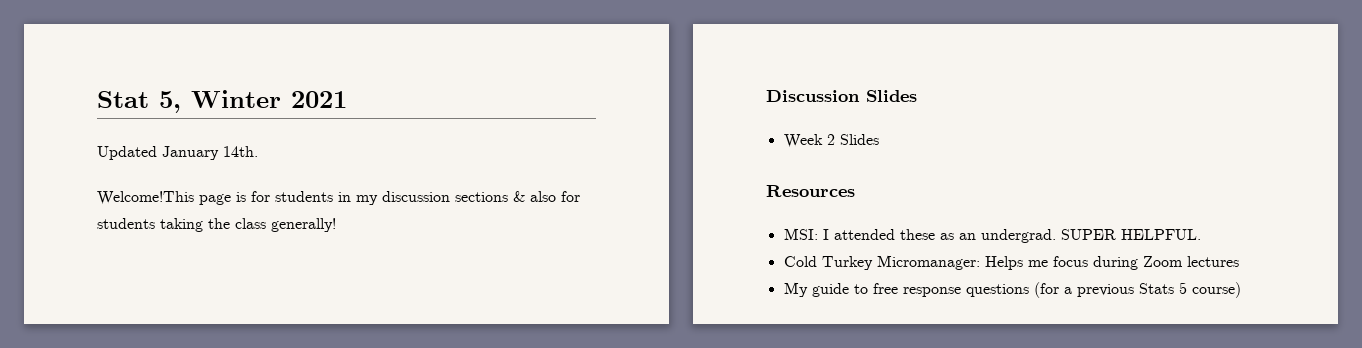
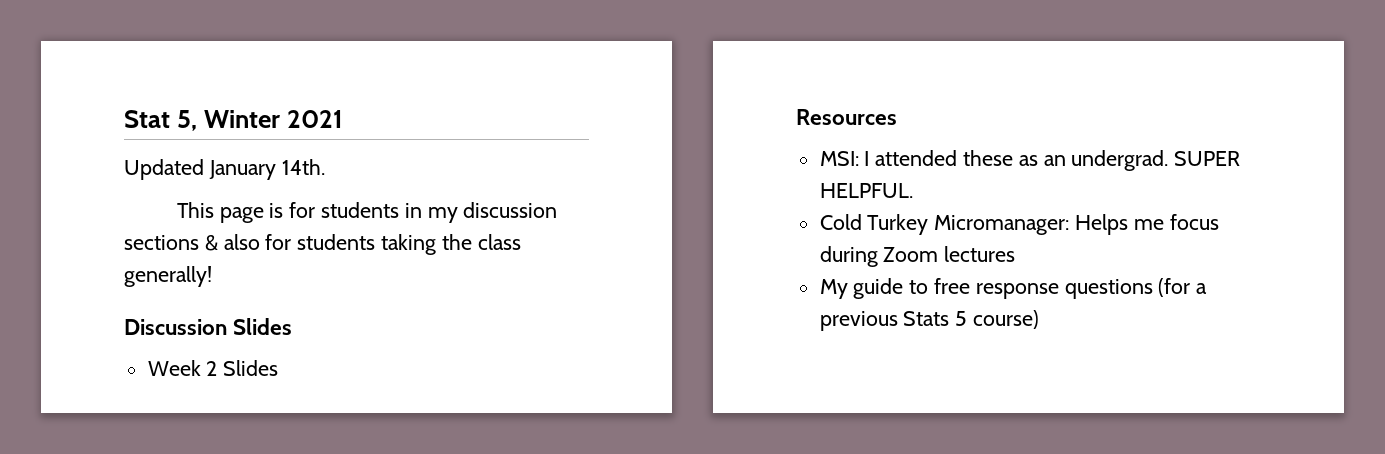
[97,191,194,205] Welcome!This -> [176,202,214,218] This

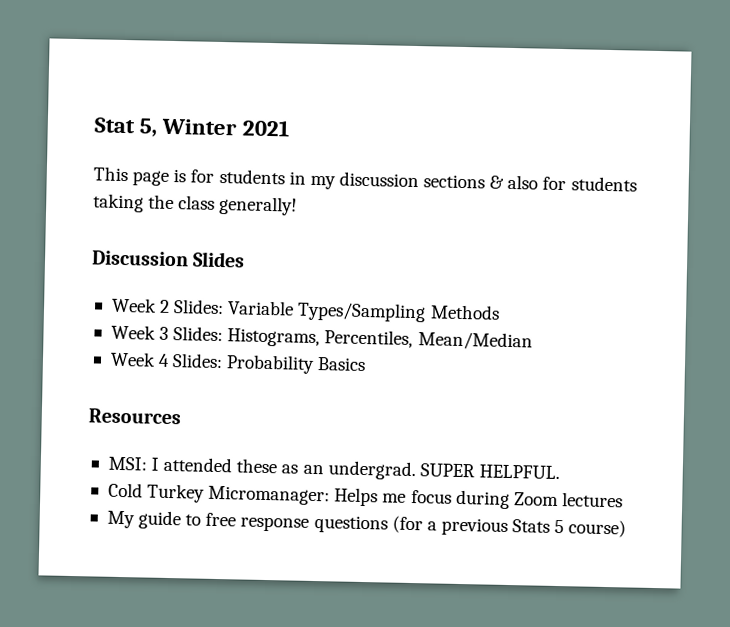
[124,159,325,180] // Updated January 14th. -> (290, 128) none
[223,360,279,376] Slides -> [173,299,500,323] [110,324,533,351] [109,351,367,374] Slides: Variable Types/Sampling Methods // Week 3 Slides: Histograms, Percentiles, Mean/Median // Week 4 Slides: Probability Basics

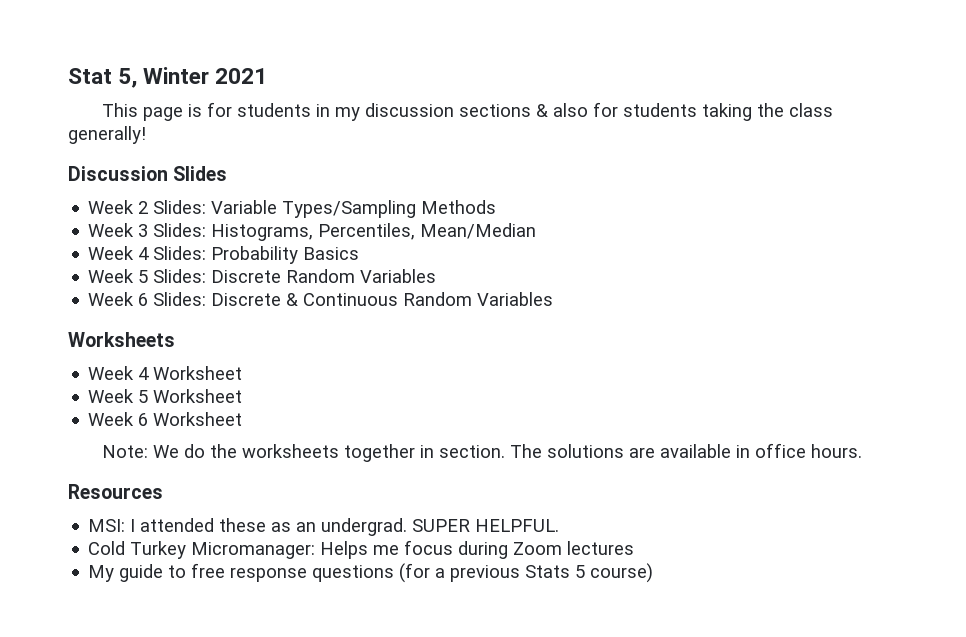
(367, 364) none -> [88,269,437,283] [88,292,554,306] [68,332,175,347] [88,366,243,380] [88,389,243,403] [88,412,243,426] [102,443,863,462] // Week 5 Slides: Discrete Random Variables // Week 6 Slides: Discrete & Continuous Random Variables // Worksheets // Week 4 Worksheet // Week 5 Worksheet // Week 6 Worksheet // Note: We do the worksheets together in section. The solutions are available in office hours.

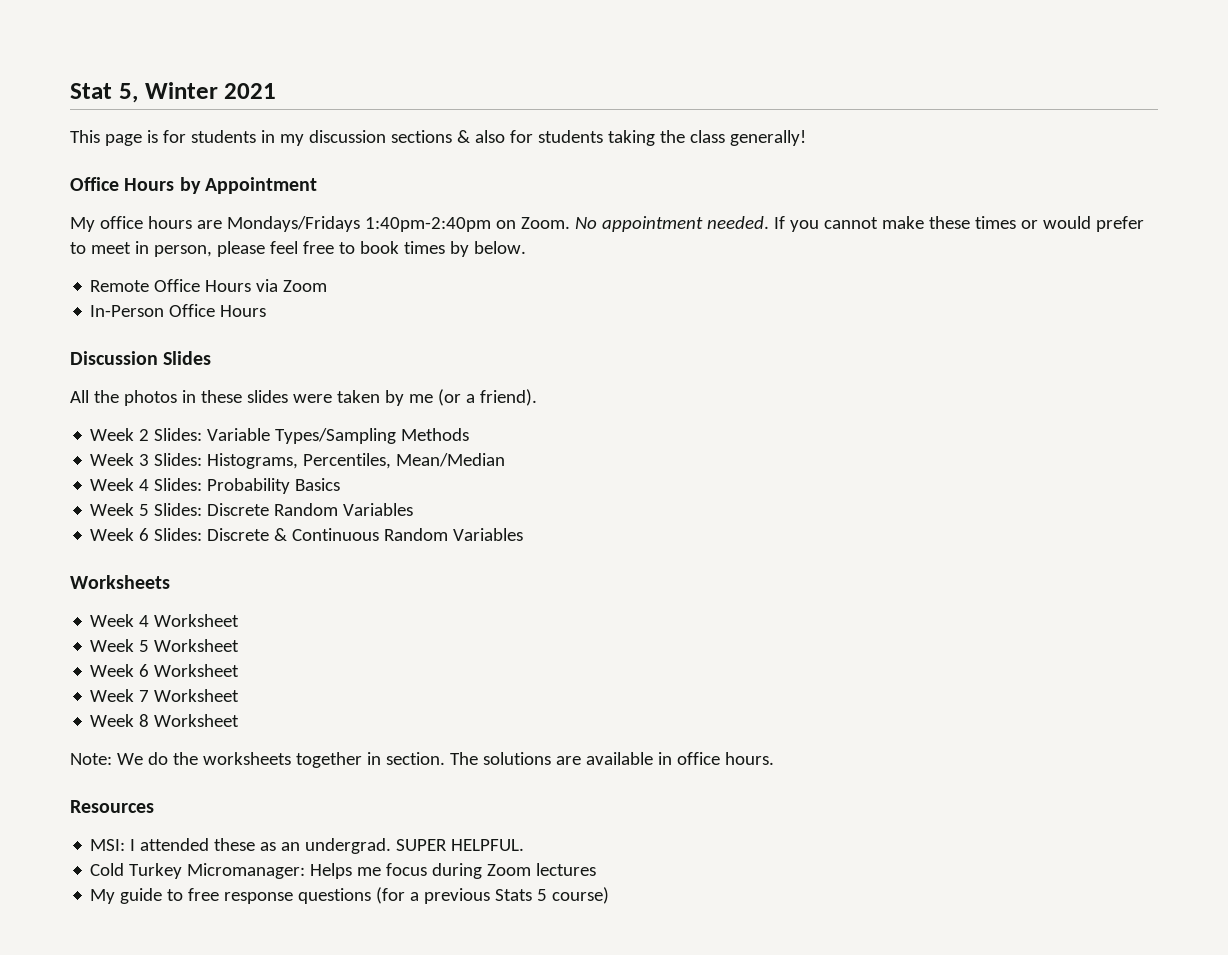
[68,166,228,181] Discussion Slides -> [70,177,318,194] [70,216,1144,232] [70,241,526,257] [90,279,328,292] [90,304,267,317] [70,351,212,365] [70,389,537,406] Office Hours by Appointment // My office hours are Mondays/Fridays 1:40pm-2:40pm on Zoom. No appointment needed. If you cannot make these times or would prefer to meet in person, please feel free to book times by below. // Remote Office Hours via Zoom // In-Person Office Hours // Discussion Slides // All the photos in these slides were taken by me (or a friend).
(243, 419) none -> [90,689,240,702] [90,714,240,727] // Week 7 Worksheet // Week 8 Worksheet

